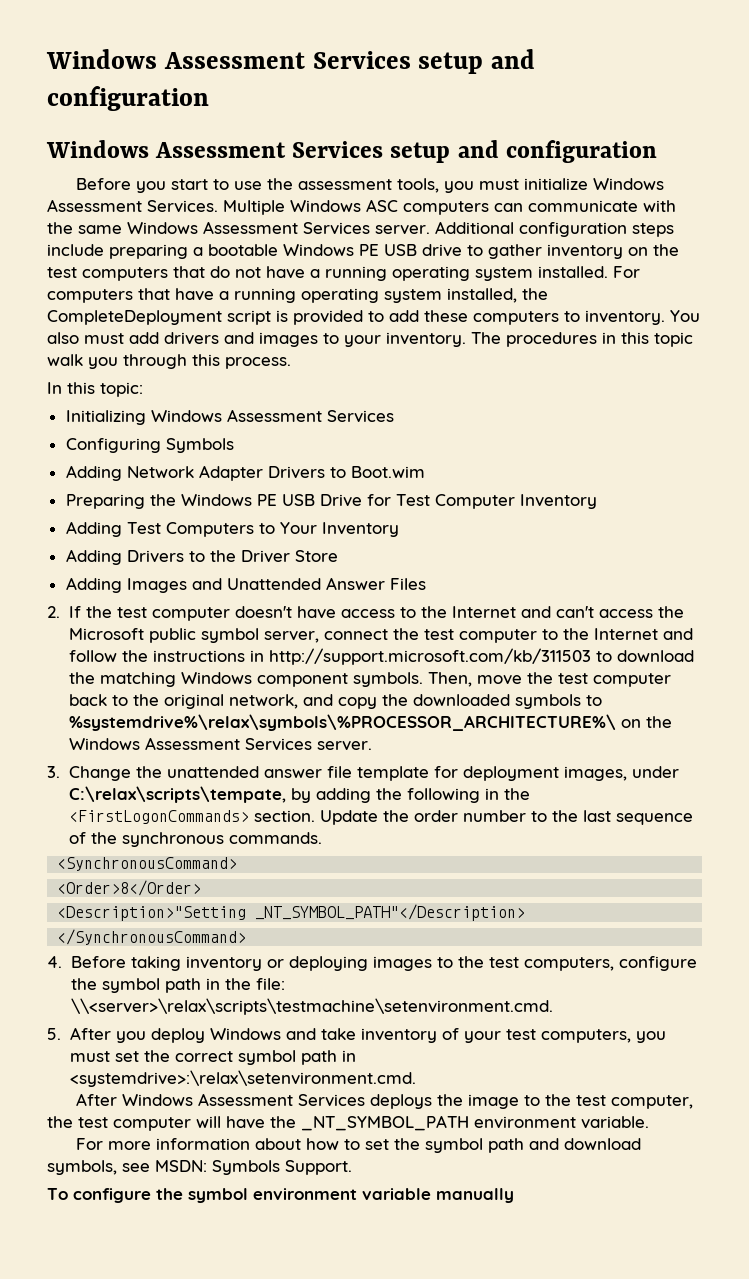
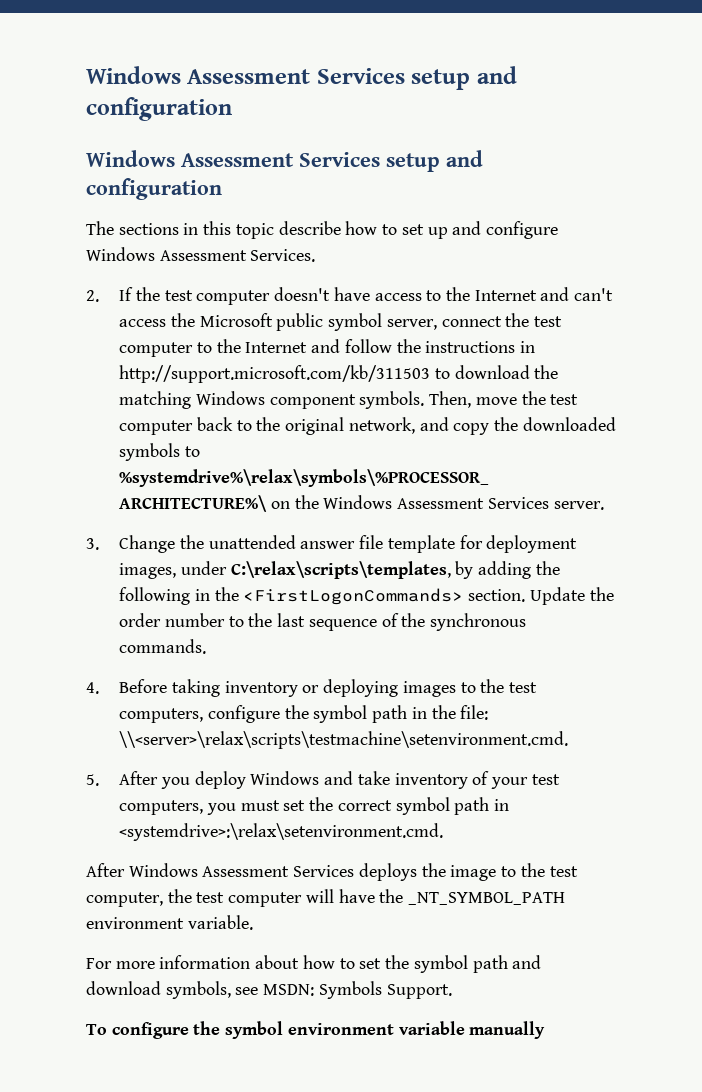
[76,178,665,193] [47,199,676,215] [47,221,674,237] [47,244,679,259] [47,266,640,281] [47,288,548,303] [47,310,700,325] [47,332,693,347] [47,354,291,369] [47,382,143,397] [65,409,394,425] [65,438,234,453] [65,465,425,481] [65,494,597,509] [65,521,399,537] [65,549,338,565] [65,577,426,593] Before you start to use the assessment tools, you must initialize Windows Assessment Services. Multiple Windows ASC computers can communicate with the same Windows Assessment Services server. Additional configuration steps include preparing a bootable Windows PE USB drive to gather inventory on the test computers that do not have a running operating system installed. For computers that have a running operating system installed, the CompleteDeployment script is provided to add these computers to inventory. You also must add drivers and images to your inventory. The procedures in this topic walk you through this process. // In this topic: // Initializing Windows Assessment Services // Configuring Symbols // Adding Network Adapter Drivers to Boot.wim // Preparing the Windows PE USB Drive for Test Computer Inventory // Adding Test Computers to Your Inventory // Adding Drivers to the Driver Store // Adding Images and Unattended Answer Files -> [86,221,558,239] [86,247,316,262] The sections in this topic describe how to set up and configure Windows Assessment Services.
[68,786,286,803] C:\relax\scripts\tempate, -> [230,561,451,579] C:\relax\scripts\templates,
[57,857,238,871] [57,880,202,896] [57,904,526,921] [57,929,247,945] // <SynchronousCommand> // <Order>8</Order> // <Description>"Setting _NT_SYMBOL_PATH"</Description> // </SynchronousCommand> -> (207, 646) none

